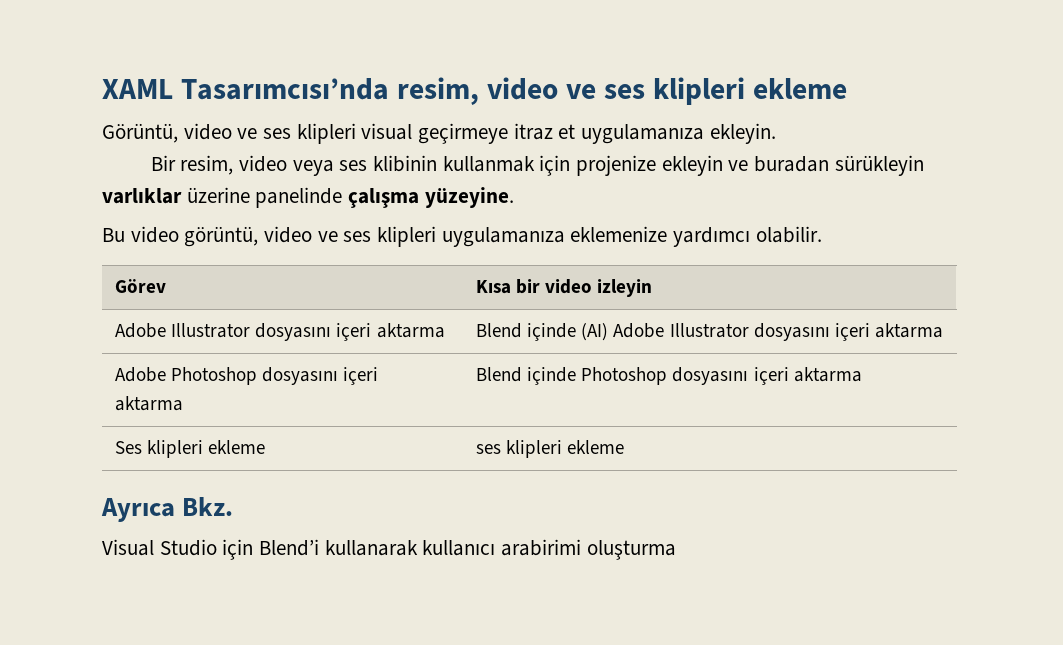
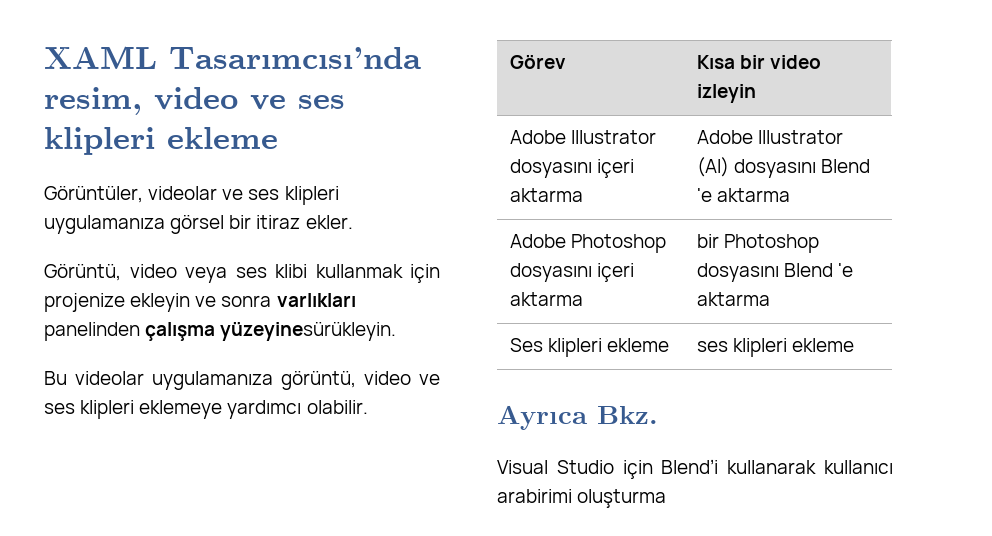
[102,123,776,144] [150,155,234,175] Görüntü, video ve ses klipleri visual geçirmeye itraz et uygulamanıza ekleyin. // Bir resim, -> [44,186,339,205] [44,215,353,234] [44,264,121,281] Görüntüler, videolar ve ses klipleri uygulamanıza görsel bir itiraz ekler. // Görüntü,
[372,155,437,172] klibinin -> [275,264,307,278] klibi
[753,155,924,176] [102,187,514,208] buradan sürükleyin varlıklar üzerine panelinde çalışma yüzeyine. -> [221,293,356,307] [44,322,397,341] sonra varlıkları panelinden çalışma yüzeyinesürükleyin.
[130,226,179,243] video -> [75,371,273,390] videolar uygulamanıza
[441,226,668,247] uygulamanıza eklemenize -> [139,400,223,419] eklemeye
[476,323,870,341] Blend içinde (AI) Adobe Illustrator dosyasını içeri -> [696,130,843,144] [696,157,870,178] [696,188,712,202] Adobe Illustrator (AI) dosyasını Blend 'e
[476,367,789,385] Blend içinde Photoshop dosyasını içeri -> [696,234,819,253] [696,263,853,282] bir Photoshop dosyasını Blend 'e

